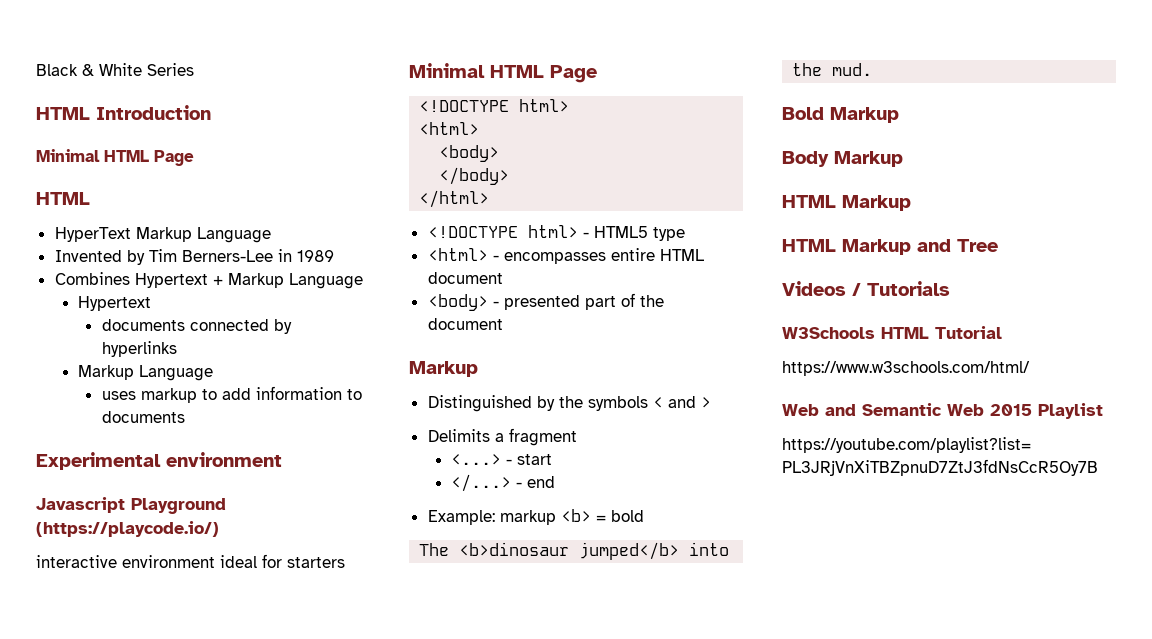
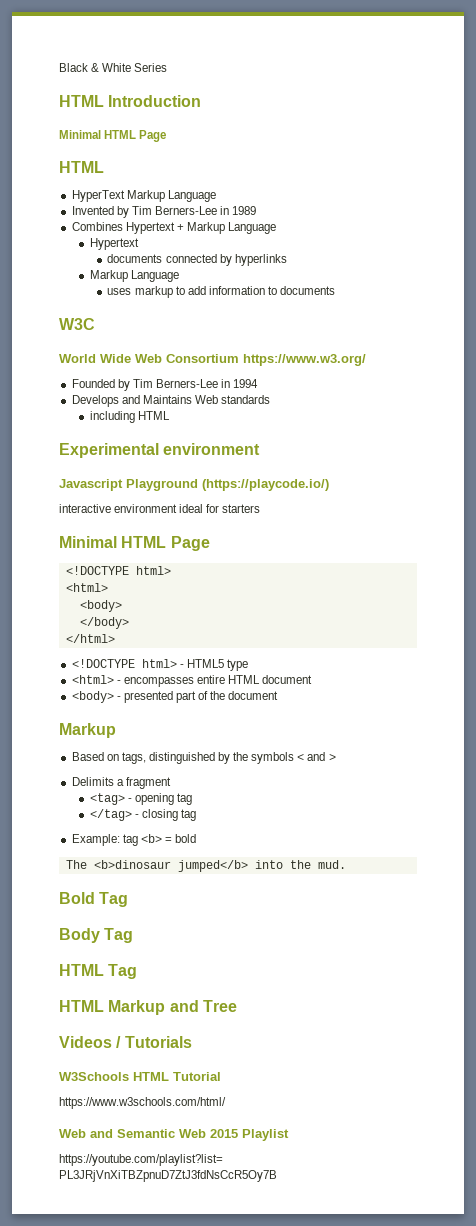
(185, 417) none -> [59,318,95,330] [59,354,366,366] [71,379,259,391] [71,395,271,407] [89,411,170,423] // W3C // World Wide Web Consortium https://www.w3.org/ // Founded by Tim Berners-Lee in 1994 // Develops and Maintains Web standards // including HTML
[427,395,532,412] Distinguished -> [71,752,215,764] Based on tags, distinguished
[451,454,553,465] [451,474,556,492] <...> - start // </...> - end -> [89,793,192,805] [89,809,196,821] <tag> - opening tag // </tag> - closing tag
[499,510,556,525] markup -> [122,834,138,846] tag
[830,107,899,123] Markup -> [99,892,129,907] Tag
[834,151,903,167] [782,195,911,211] Markup // HTML Markup -> [104,928,134,943] [59,964,138,979] Tag // HTML Tag

